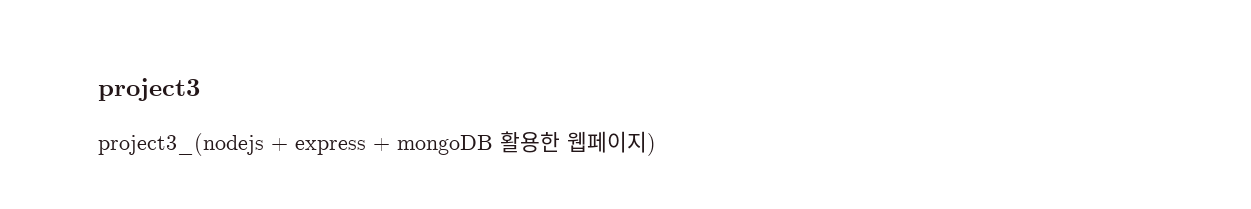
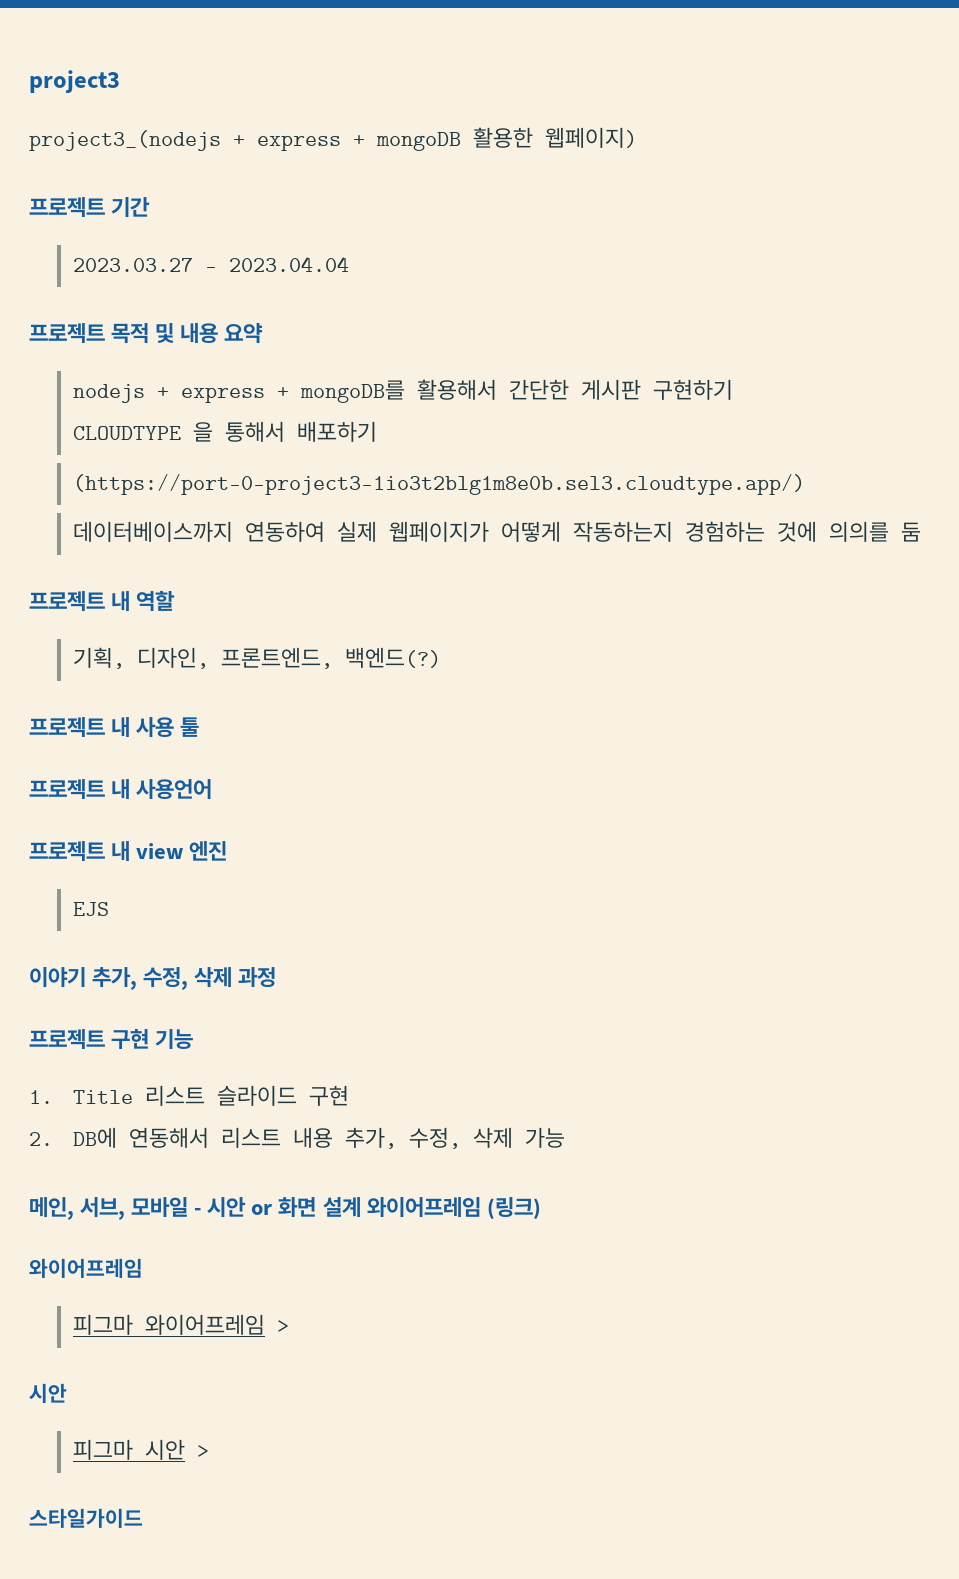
(656, 143) none -> [29,197,151,218] [73,256,350,272] [29,323,264,344] [73,379,734,403] [73,421,378,442] [73,474,806,495] [73,521,922,542] [29,590,176,612] [73,647,442,669] [29,717,200,738] [29,779,213,800] [29,841,228,862] [73,902,110,916] [29,967,277,990] [29,1029,194,1050] [29,1085,350,1106] [29,1127,566,1149] [29,1197,541,1220] [29,1258,143,1278] [73,1314,290,1335] [29,1383,67,1403] [73,1439,210,1460] [29,1508,143,1528] // 프로젝트 기간 // 2023.03.27 - 2023.04.04 // 프로젝트 목적 및 내용 요약 // nodejs + express + mongoDB를 활용해서 간단한 게시판 구현하기 // CLOUDTYPE 을 통해서 배포하기 // (https://port-0-project3-1io3t2blg1m8e0b.sel3.cloudtype.app/) // 데이터베이스까지 연동하여 실제 웹페이지가 어떻게 작동하는지 경험하는 것에 의의를 둠 // 프로젝트 내 역할 // 기획, 디자인, 프론트엔드, 백엔드(?) // 프로젝트 내 사용 툴 // 프로젝트 내 사용언어 // 프로젝트 내 view 엔진 // EJS // 이야기 추가, 수정, 삭제 과정 // 프로젝트 구현 기능 // 1. Title 리스트 슬라이드 구현 // 2. DB에 연동해서 리스트 내용 추가, 수정, 삭제 가능 // 메인, 서브, 모바일 - 시안 or 화면 설계 와이어프레임 (링크) // 와이어프레임 // 피그마 와이어프레임 > // 시안 // 피그마 시안 > // 스타일가이드

